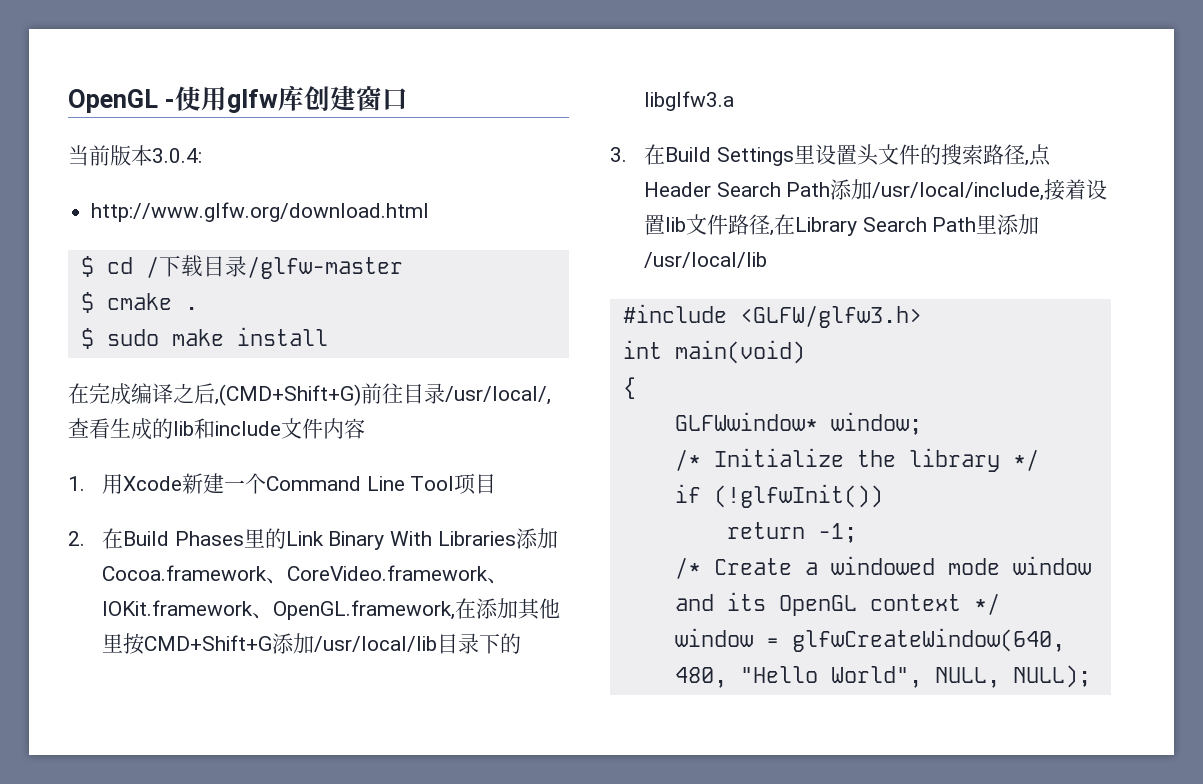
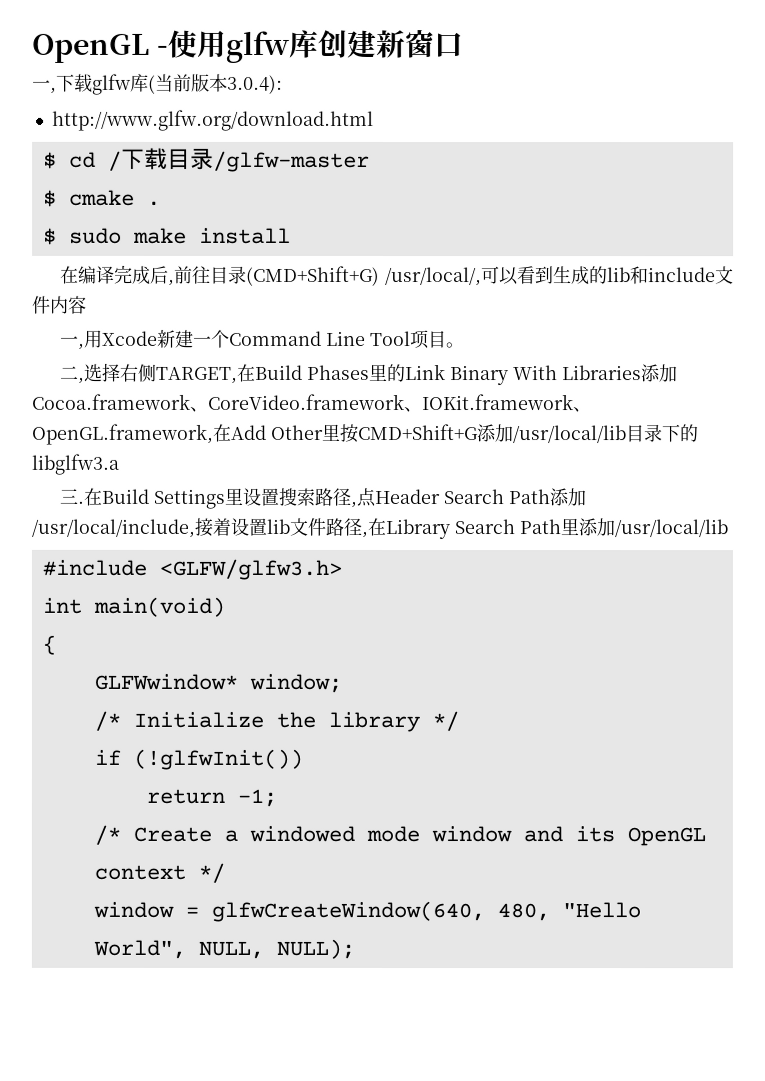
(356, 98) none -> [375,29,406,59] 新
(408, 99) none -> [32,73,156,95] 一,下载glfw库(
[152,148,202,163] 3.0.4: -> [227,74,283,94] 3.0.4):
[89,383,551,406] [68,418,110,439] 完成编译之后,(CMD+Shift+G)前往目录/usr/local/,查看 -> [77,264,554,287] 编译完成后,前往目录(CMD+Shift+G) /usr/local/,可以看到
[68,476,85,491] 1. -> [59,335,85,350] 一,
[68,531,85,546] // 2. -> [445,342,465,349] [59,362,238,384] 。 // 二,选择右侧TARGET,
[476,598,561,620] 添加其他 -> [231,424,324,440] Add Other
[610,147,627,162] 3. -> [59,488,85,504] 三.
[856,144,941,166] 头文件的 -> (280, 496) none

